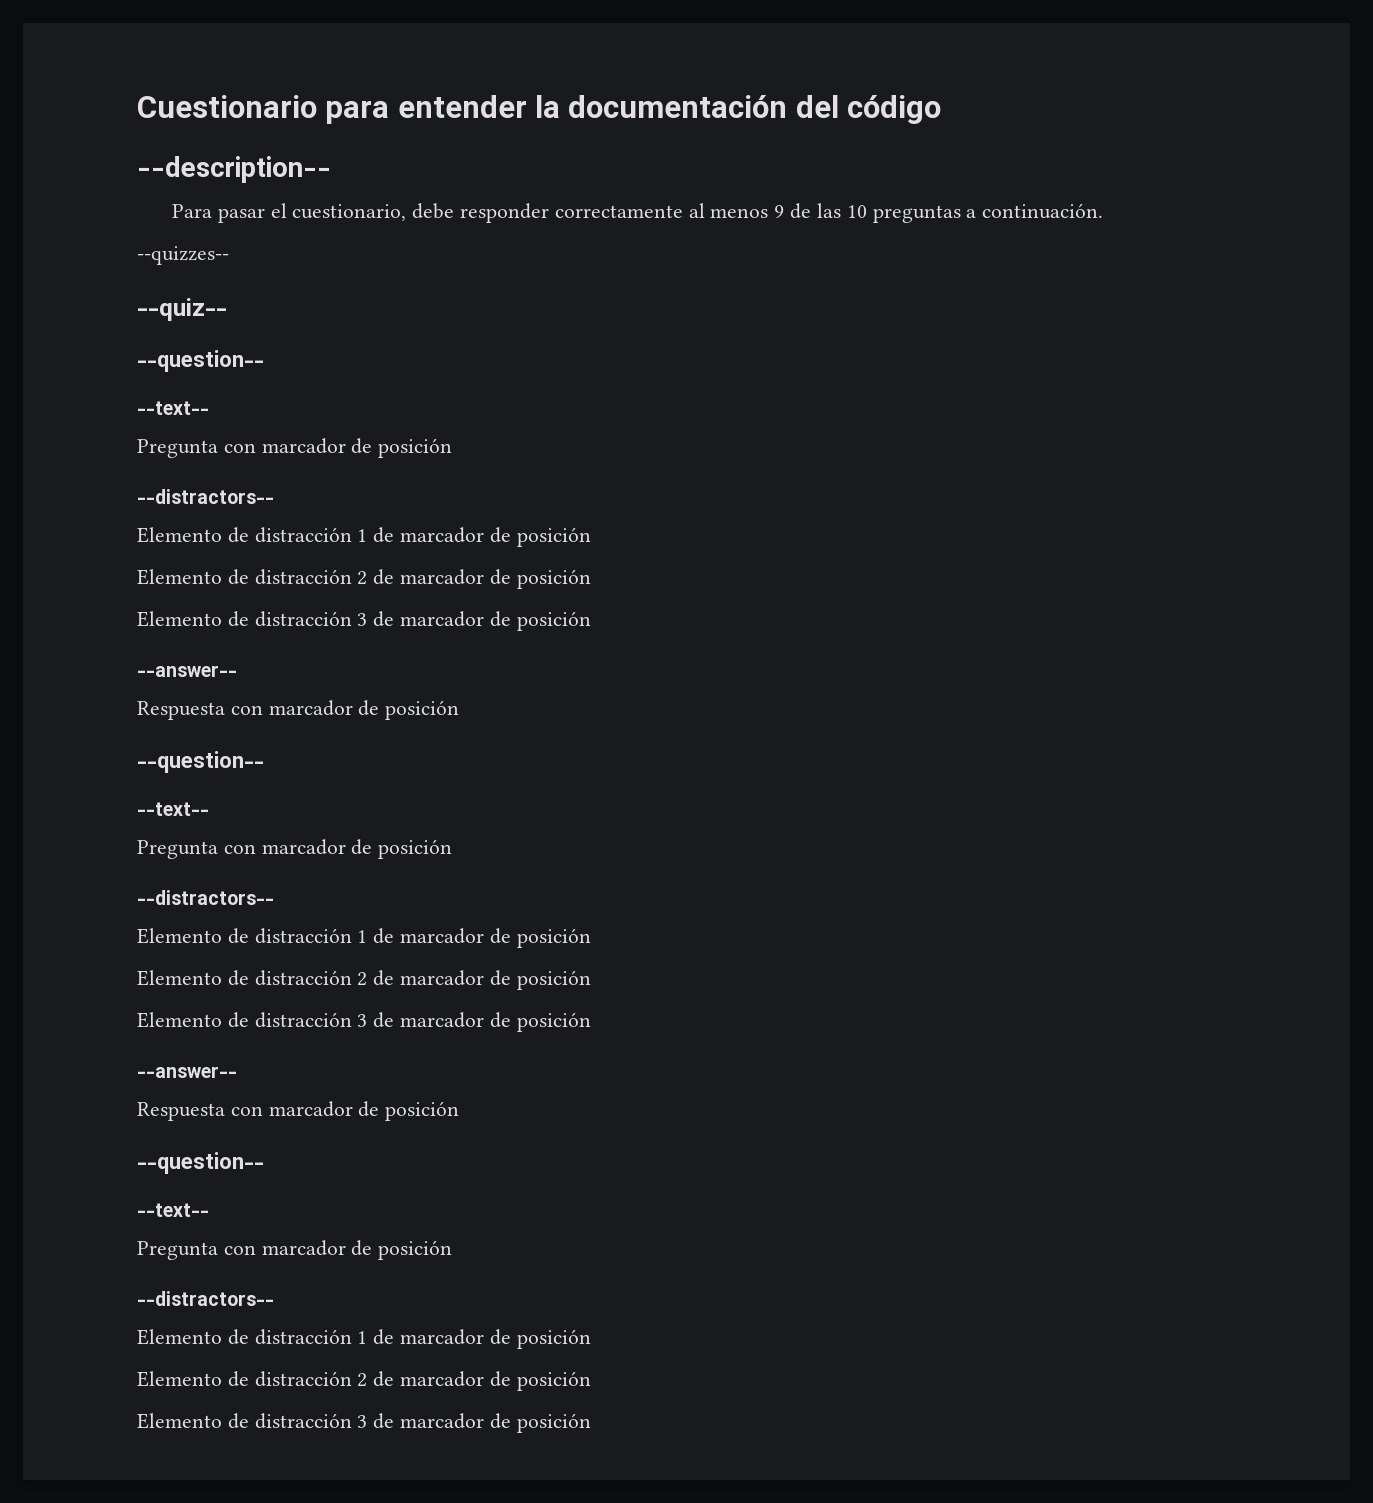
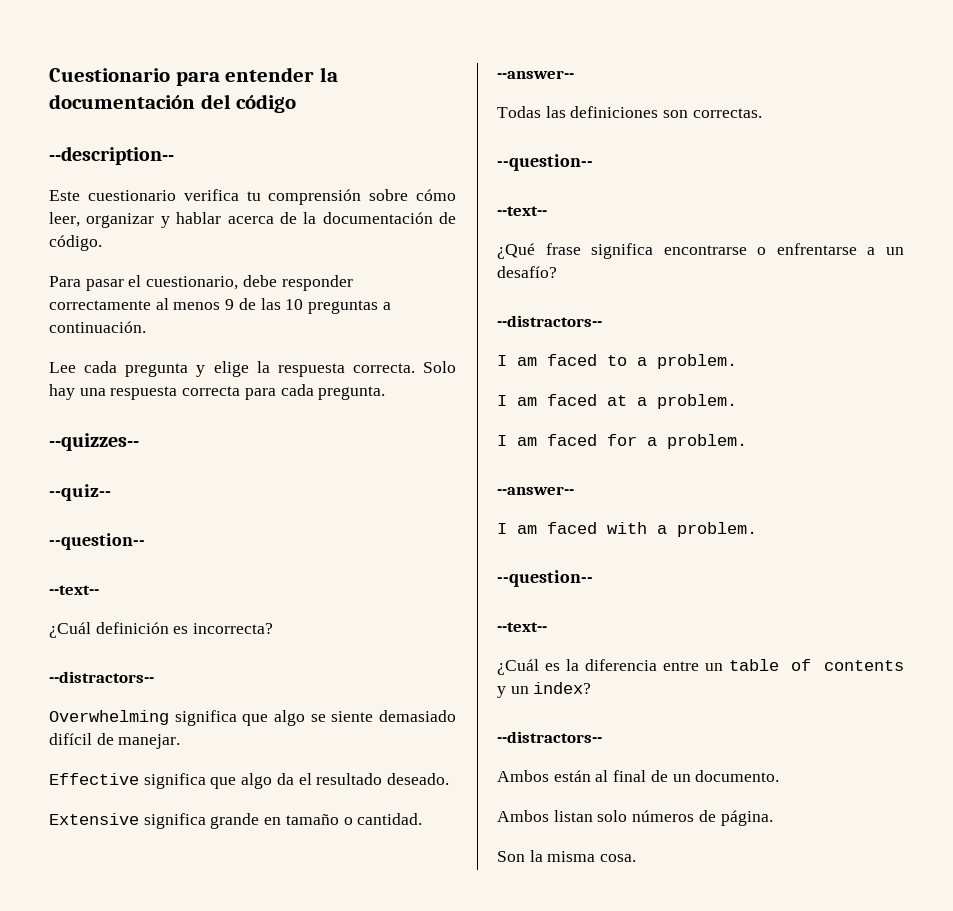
(331, 169) none -> [49,189,456,205] [49,212,456,228] [49,235,102,251] // Este cuestionario verifica tu comprensión sobre cómo leer, organizar y hablar acerca de la documentación de código.
[137,246,229,265] [137,298,227,321] [137,350,264,372] [137,401,209,415] [137,438,453,458] [137,489,274,504] [137,527,591,547] [137,569,591,589] [137,611,591,631] [137,665,237,677] [137,700,460,720] [137,751,264,773] [137,802,209,816] [137,839,453,859] [137,890,274,905] [137,928,591,948] [137,970,591,990] [137,1012,591,1032] [137,1066,237,1078] [137,1101,460,1121] [137,1152,264,1174] [137,1203,209,1217] [137,1240,453,1260] [137,1291,274,1306] [137,1329,591,1349] [137,1371,591,1391] [137,1413,591,1433] --quizzes-- // --quiz-- // --question-- // --text-- // Pregunta con marcador de posición // --distractors-- // Elemento de distracción 1 de marcador de posición // Elemento de distracción 2 de marcador de posición // Elemento de distracción 3 de marcador de posición // --answer-- // Respuesta con marcador de posición // --question-- // --text-- // Pregunta con marcador de posición // --distractors-- // Elemento de distracción 1 de marcador de posición // Elemento de distracción 2 de marcador de posición // Elemento de distracción 3 de marcador de posición // --answer-- // Respuesta con marcador de posición // --question-- // --text-- // Pregunta con marcador de posición // --distractors-- // Elemento de distracción 1 de marcador de posición // Elemento de distracción 2 de marcador de posición // Elemento de distracción 3 de marcador de posición -> [49,361,456,377] [49,384,386,400] [49,433,139,451] [49,484,111,501] [49,533,145,550] [49,585,99,595] [49,622,274,638] [49,671,154,683] [49,710,456,726] [49,733,181,749] [49,773,450,789] [49,813,423,829] [497,70,574,79] [497,106,762,118] [497,154,593,171] [497,206,547,216] [497,243,904,259] [497,266,557,278] [497,315,602,327] [497,354,737,369] [497,394,737,409] [497,434,747,449] [497,486,574,495] [497,522,757,537] [497,570,593,587] [497,622,547,632] [497,659,904,675] [497,682,592,698] [497,731,602,743] [497,770,780,782] [497,810,773,826] [497,850,637,862] Lee cada pregunta y elige la respuesta correcta. Solo hay una respuesta correcta para cada pregunta. // --quizzes-- // --quiz-- // --question-- // --text-- // ¿Cuál definición es incorrecta? // --distractors-- // Overwhelming significa que algo se siente demasiado difícil de manejar. // Effective significa que algo da el resultado deseado. // Extensive significa grande en tamaño o cantidad. // --answer-- // Todas las definiciones son correctas. // --question-- // --text-- // ¿Qué frase significa encontrarse o enfrentarse a un desafío? // --distractors-- // I am faced to a problem. // I am faced at a problem. // I am faced for a problem. // --answer-- // I am faced with a problem. // --question-- // --text-- // ¿Cuál es la diferencia entre un table of contents y un index? // --distractors-- // Ambos están al final de un documento. // Ambos listan solo números de página. // Son la misma cosa.

